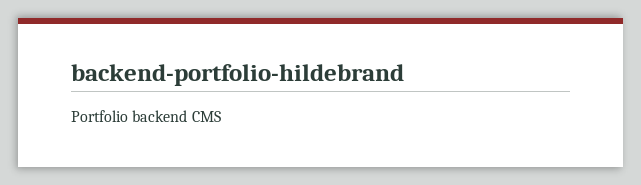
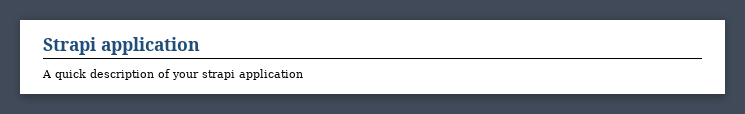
[71,64,404,86] [71,110,221,122] backend-portfolio-hildebrand // Portfolio backend CMS -> [43,37,200,55] [42,69,303,80] Strapi application // A quick description of your strapi application

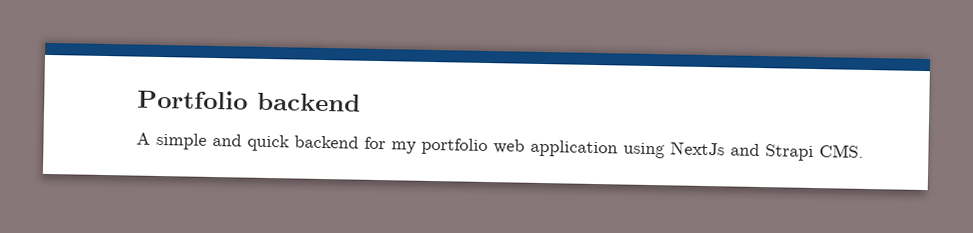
[43,37,200,55] Strapi application -> [137,89,361,112] Portfolio backend
[55,69,303,80] quick description of your strapi application -> [156,132,864,161] simple and quick backend for my portfolio web application using NextJs and Strapi CMS.

